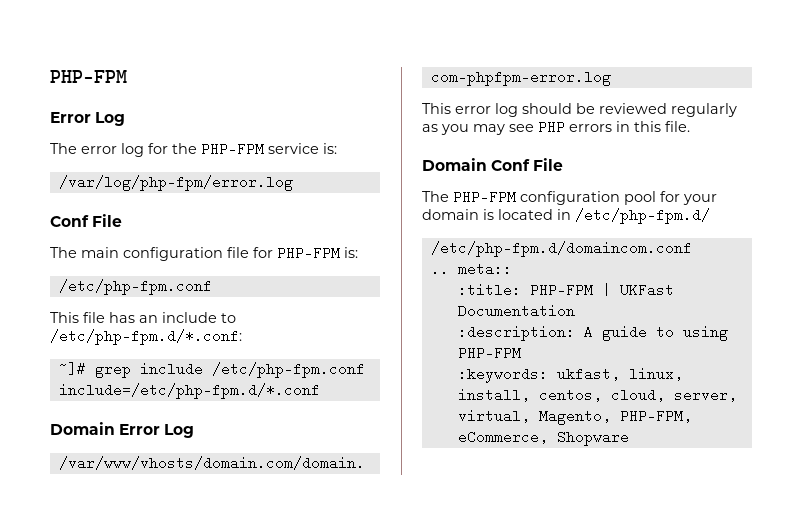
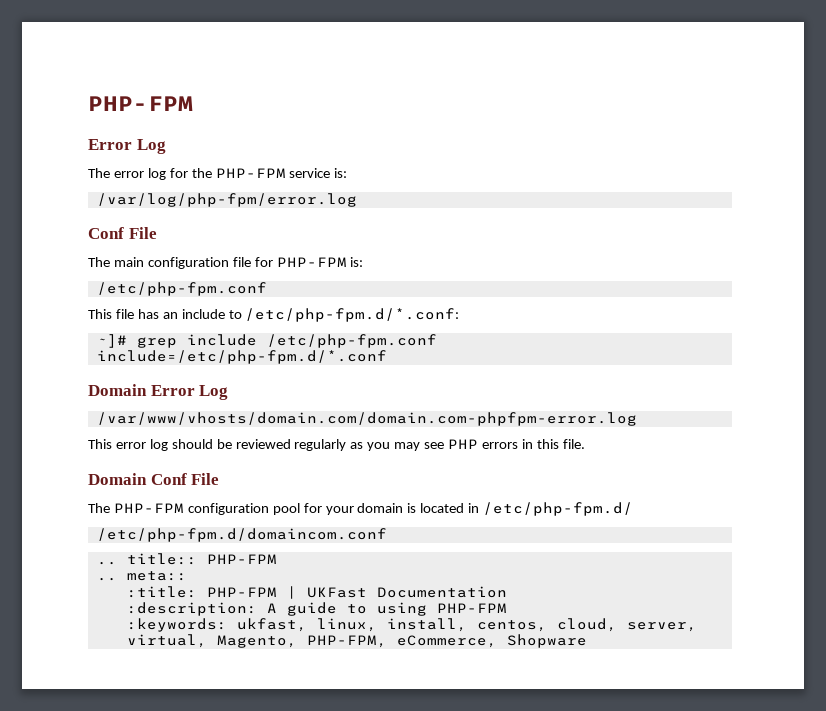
(692, 249) none -> [96,553,277,565] // .. title:: PHP-FPM

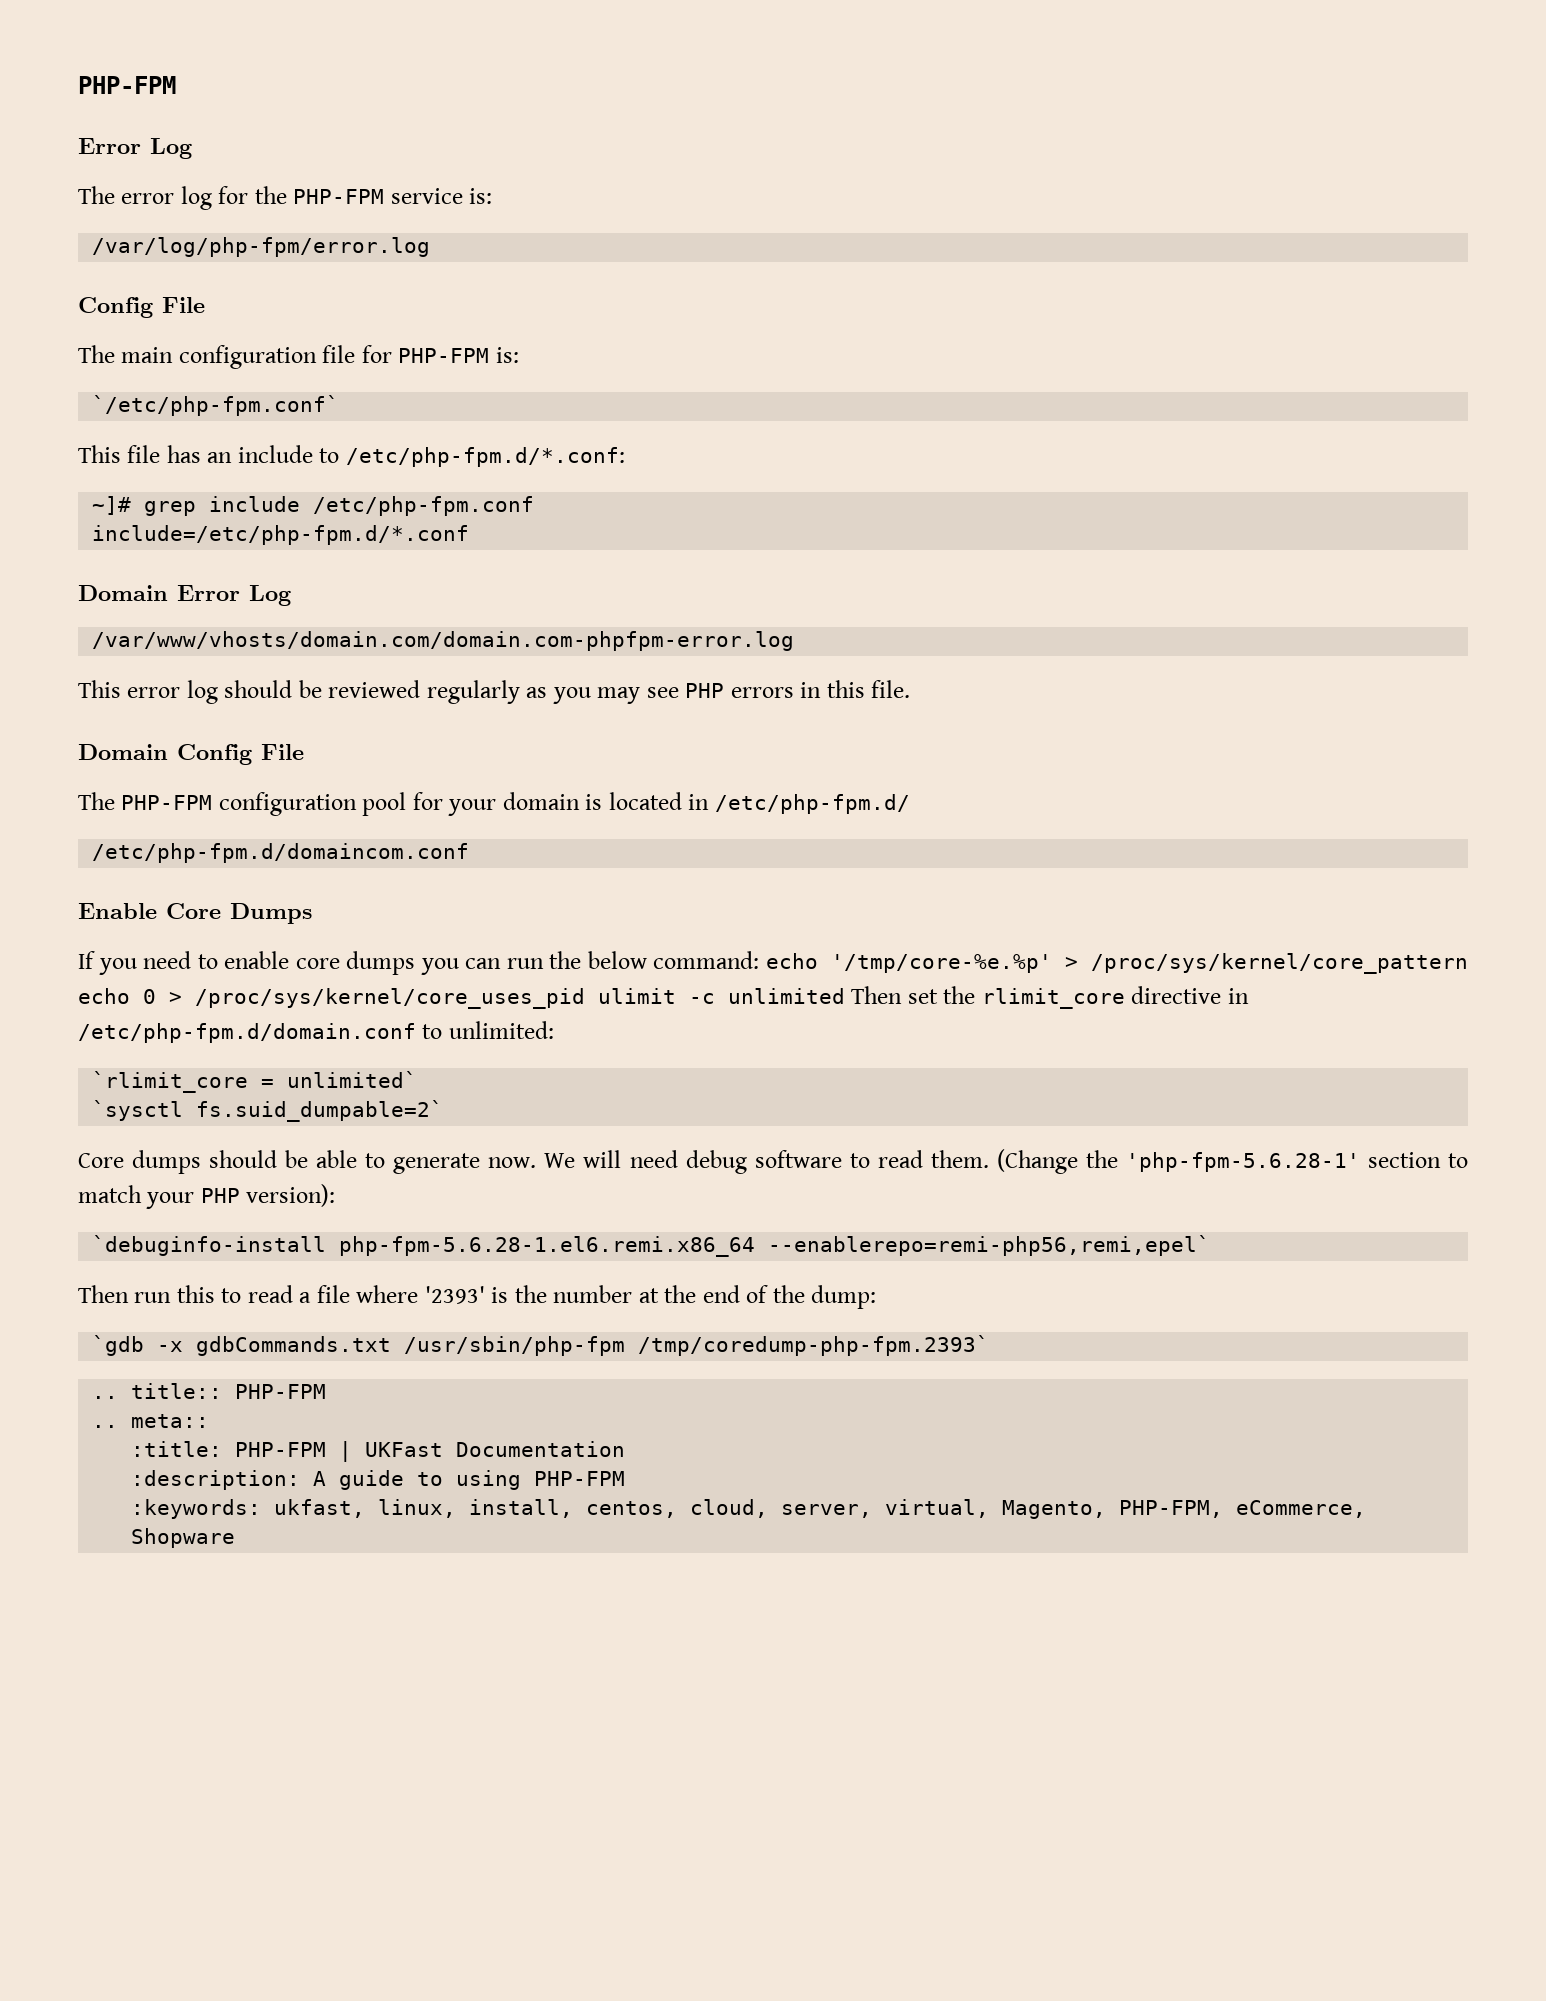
[88,227,124,239] Conf -> [78,297,153,318] Config
[96,282,267,296] /etc/php-fpm.conf -> [92,395,340,416] `/etc/php-fpm.conf`
[150,473,187,485] Conf -> [177,744,252,765] Config
(387, 535) none -> [78,903,312,924] [78,951,1469,975] [78,986,1249,1009] [78,1021,554,1043] [92,1071,418,1093] [92,1100,444,1122] [78,1149,1468,1174] [78,1184,336,1209] [92,1235,1211,1257] [78,1285,877,1309] [92,1335,990,1356] // Enable Core Dumps // If you need to enable core dumps you can run the below command: echo '/tmp/core-%e.%p' > /proc/sys/kernel/core_pattern echo 0 > /proc/sys/kernel/core_uses_pid ulimit -c unlimited Then set the rlimit_core directive in /etc/php-fpm.d/domain.conf to unlimited: // `rlimit_core = unlimited` // `sysctl fs.suid_dumpable=2` // Core dumps should be able to generate now. We will need debug software to read them. (Change the 'php-fpm-5.6.28-1' section to match your PHP version): // `debuginfo-install php-fpm-5.6.28-1.el6.remi.x86_64 --enablerepo=remi-php56,remi,epel` // Then run this to read a file where '2393' is the number at the end of the dump: // `gdb -x gdbCommands.txt /usr/sbin/php-fpm /tmp/coredump-php-fpm.2393`

